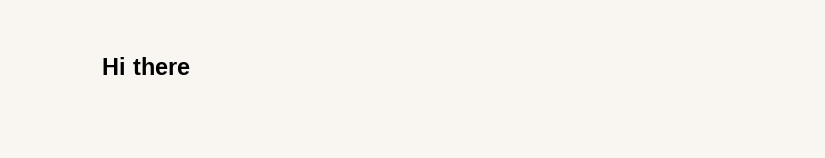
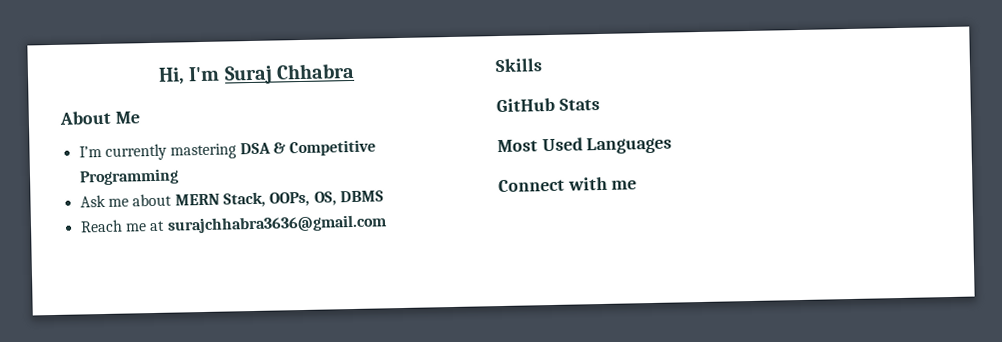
[102,57,190,75] Hi there -> [157,62,356,85] [59,110,140,125] [78,139,377,161] [78,168,179,186] [79,190,384,208] [79,214,387,234] [495,58,543,73] [496,97,600,113] [497,136,673,155] [498,176,638,193] Hi, I'm Suraj Chhabra // About Me // I’m currently mastering DSA & Competitive Programming // Ask me about MERN Stack, OOPs, OS, DBMS // Reach me at surajchhabra3636@gmail.com // Skills // GitHub Stats // Most Used Languages // Connect with me

